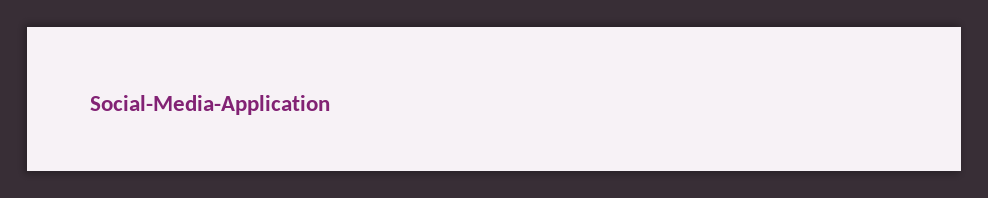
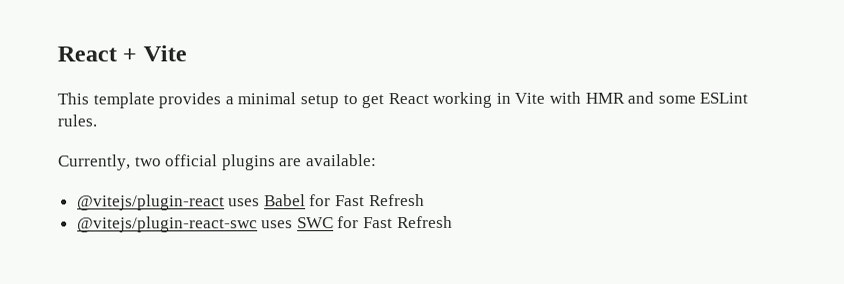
[90,95,330,115] Social-Media-Application -> [57,45,187,62] [57,91,749,109] [57,114,97,127] [58,154,377,171] [76,193,425,211] [76,215,453,233] React + Vite // This template provides a minimal setup to get React working in Vite with HMR and some ESLint rules. // Currently, two official plugins are available: // @vitejs/plugin-react uses Babel for Fast Refresh // @vitejs/plugin-react-swc uses SWC for Fast Refresh

